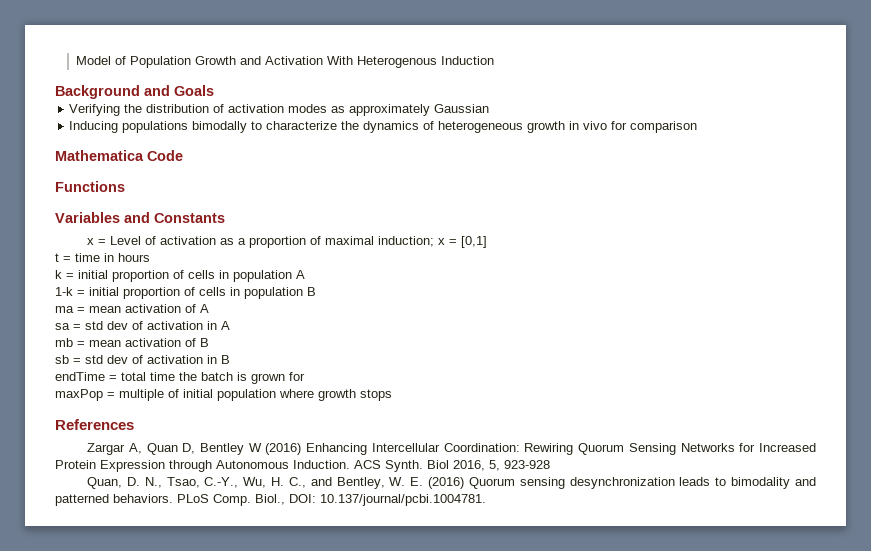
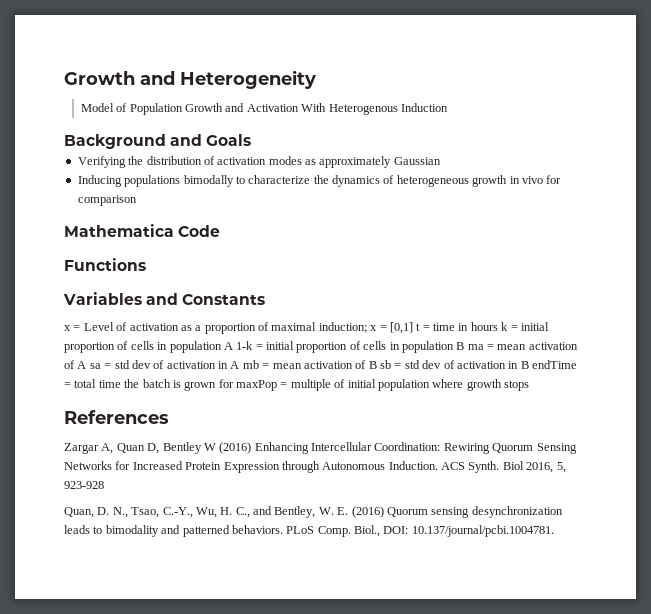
(76, 60) none -> [64,70,316,89] Growth and Heterogeneity //
(488, 242) // -> (413, 328) none
(150, 257) // -> (498, 326) none
(305, 274) // -> (233, 346) none
(316, 291) // -> (465, 346) none
(209, 308) // -> (87, 365) none
(230, 325) // -> (240, 365) none
(209, 342) // -> (377, 365) none
(230, 359) // -> (529, 365) none
(305, 376) // -> (234, 383) none

